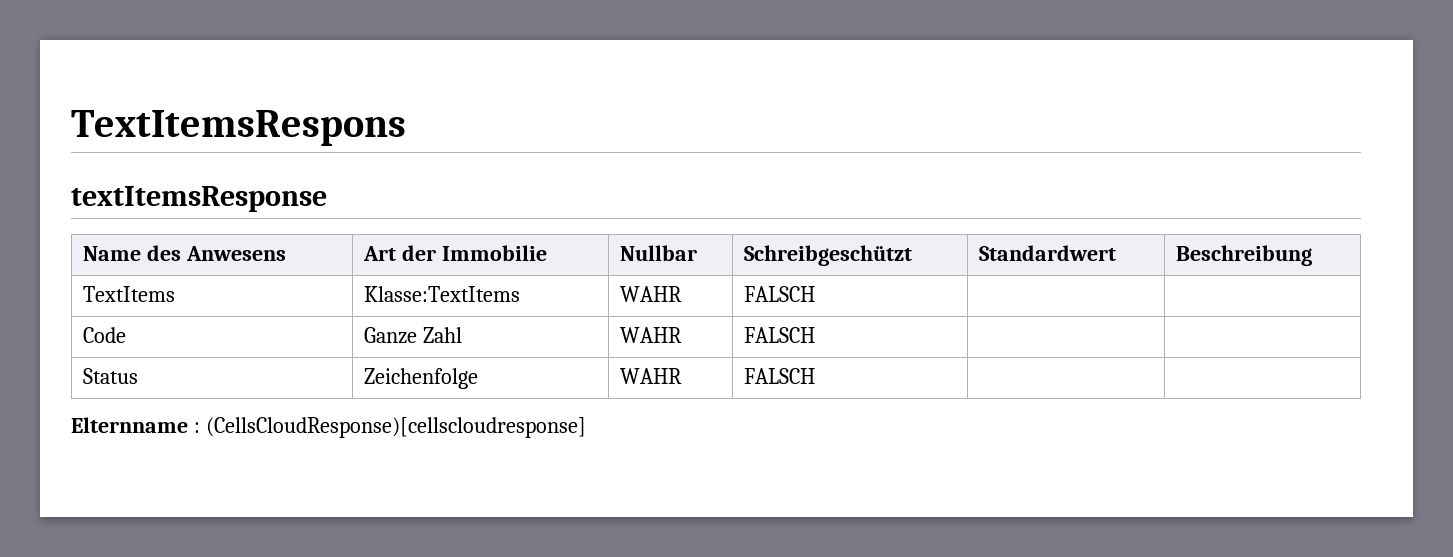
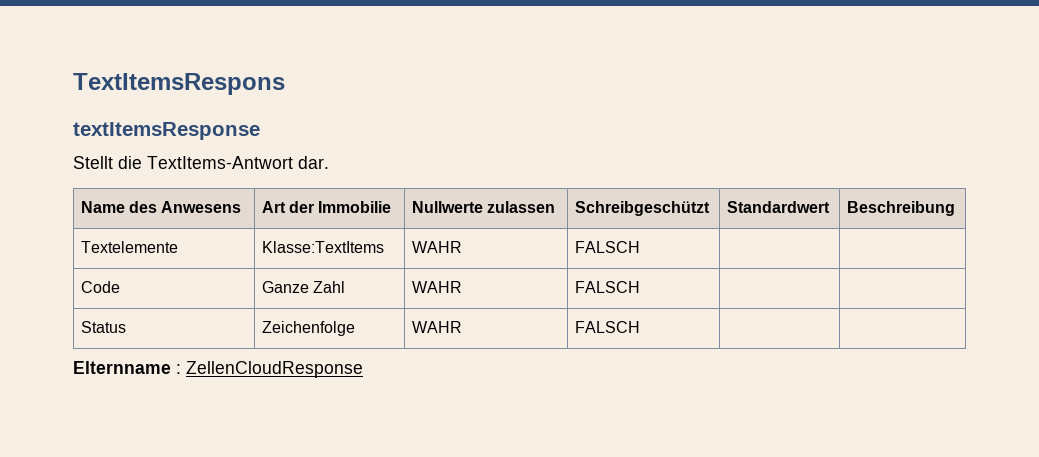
(327, 199) none -> [73,156,329,169] // Stellt die TextItems-Antwort dar.
[620,245,698,261] Nullbar -> [411,201,556,213] Nullwerte zulassen
[83,286,176,302] TextItems -> [80,241,178,253] Textelemente
[205,417,586,438] (CellsCloudResponse)[cellscloudresponse] -> [186,361,363,378] ZellenCloudResponse

